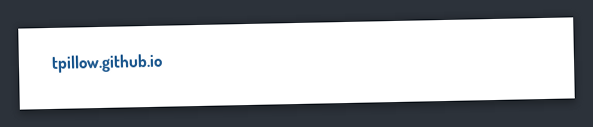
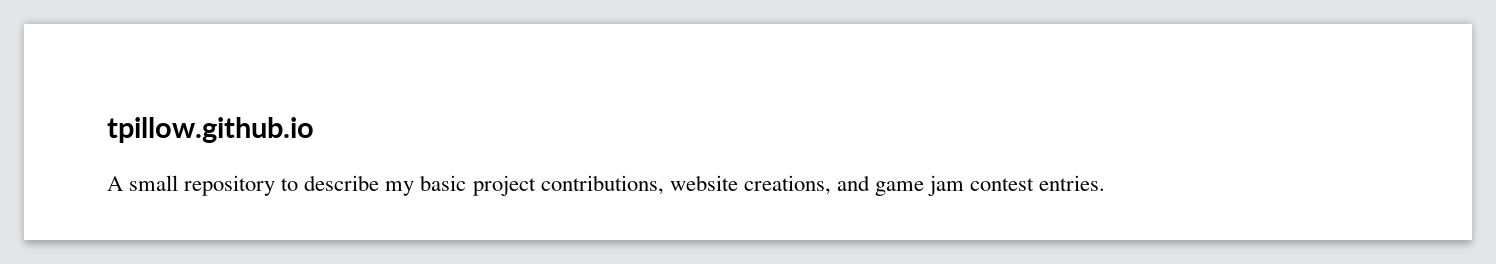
(163, 63) none -> [107,175,1106,196] // A small repository to describe my basic project contributions, website creations, and game jam contest entries.

